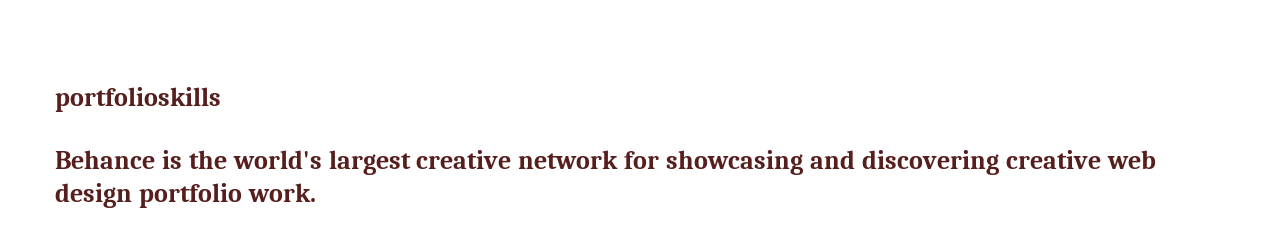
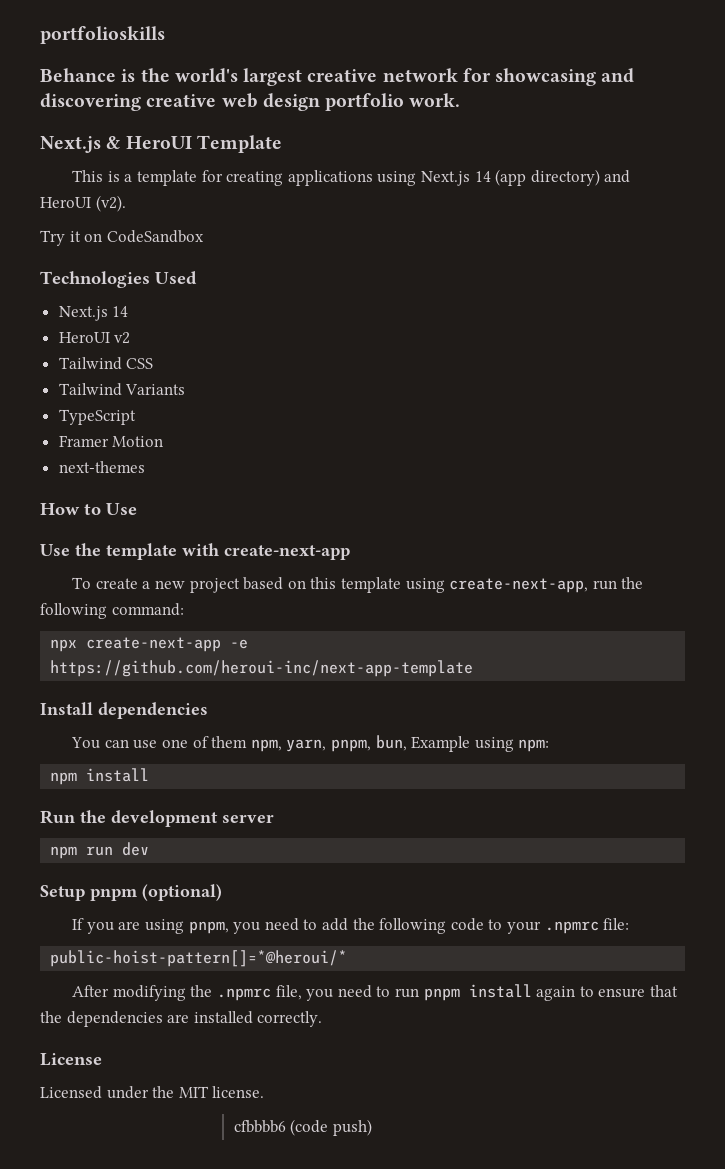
(316, 192) none -> [40,135,282,153] [72,169,631,186] [40,195,126,212] [40,230,204,246] [40,271,197,288] [58,306,129,321] [58,332,131,344] [58,357,154,370] [58,383,186,396] [58,409,136,425] [58,435,164,447] [58,461,145,473] [40,503,137,515] [40,543,350,560] [72,577,644,593] [40,603,184,619] [50,637,249,652] [50,660,474,677] [40,702,208,719] [71,735,550,752] [50,768,150,785] [40,810,274,827] [50,842,150,859] [40,884,222,901] [72,918,630,934] [50,950,348,967] [72,984,678,1001] [40,1011,323,1027] [40,1053,102,1066] [40,1086,265,1099] [233,1119,372,1136] // Next.js & HeroUI Template // This is a template for creating applications using Next.js 14 (app directory) and HeroUI (v2). // Try it on CodeSandbox // Technologies Used // Next.js 14 // HeroUI v2 // Tailwind CSS // Tailwind Variants // TypeScript // Framer Motion // next-themes // How to Use // Use the template with create-next-app // To create a new project based on this template using create-next-app, run the following command: // npx create-next-app -e https://github.com/heroui-inc/next-app-template // Install dependencies // You can use one of them npm, yarn, pnpm, bun, Example using npm: // npm install // Run the development server // npm run dev // Setup pnpm (optional) // If you are using pnpm, you need to add the following code to your .npmrc file: // public-hoist-pattern[]=*@heroui/* // After modifying the .npmrc file, you need to run pnpm install again to ensure that the dependencies are installed correctly. // License // Licensed under the MIT license. // cfbbbb6 (code push)

